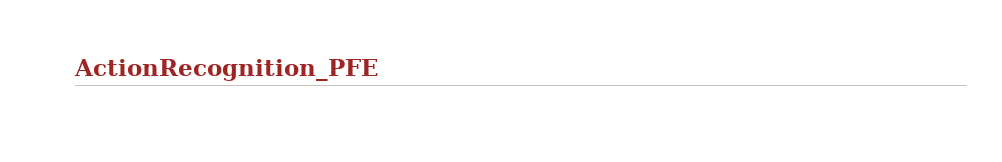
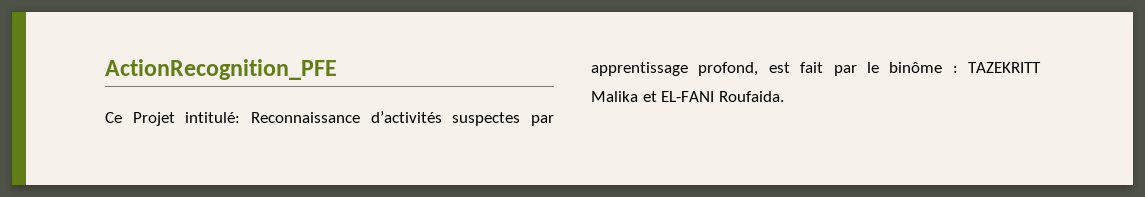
(379, 70) none -> [105,111,554,126] [591,62,1041,76] [591,91,784,102] // Ce Projet intitulé: Reconnaissance d’activités suspectes par apprentissage profond, est fait par le binôme : TAZEKRITT Malika et EL-FANI Roufaida.

